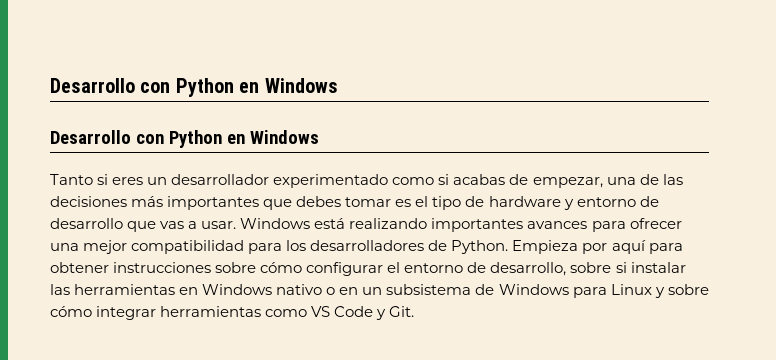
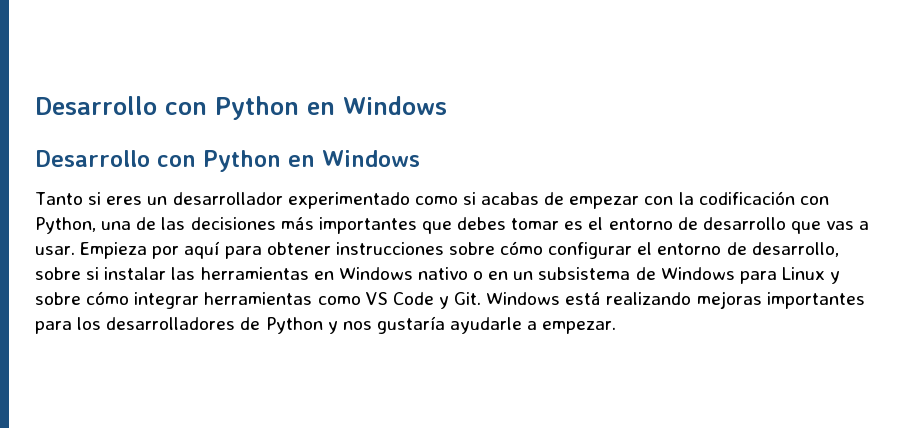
[532,177,603,188] empezar, -> [569,191,829,209] [35,217,96,234] empezar con la codificación con Python,
[432,196,574,210] tipo de hardware y -> (604, 223) none
[240,218,682,232] [50,240,509,254] Windows está realizando importantes avances para ofrecer una mejor compatibilidad para los desarrolladores de Python. -> (75, 250) none
(415, 311) none -> [486,291,865,309] [35,316,617,334] Windows está realizando mejoras importantes para los desarrolladores de Python y nos gustaría ayudarle a empezar.

